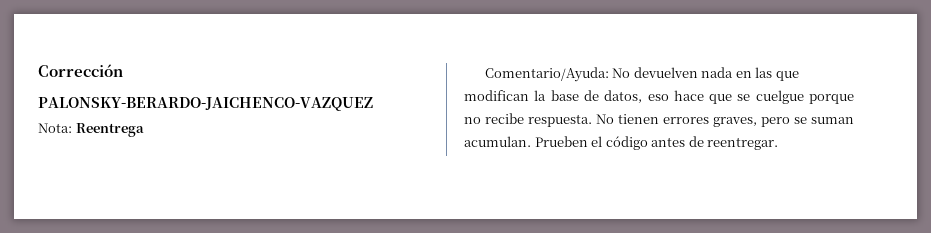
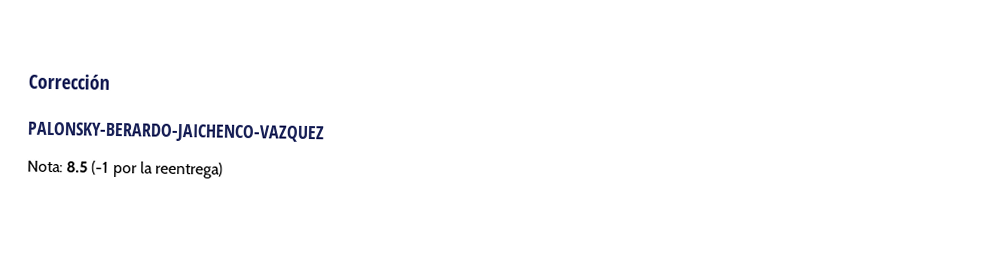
[75,123,144,137] [484,67,799,82] [464,90,854,104] [464,113,854,127] [464,136,779,150] Reentrega // Comentario/Ayuda: No devuelven nada en las que modifican la base de datos, eso hace que se cuelgue porque no recibe respuesta. No tienen errores graves, pero se suman acumulan. Prueben el código antes de reentregar. -> [66,160,223,179] 8.5 (-1 por la reentrega)

